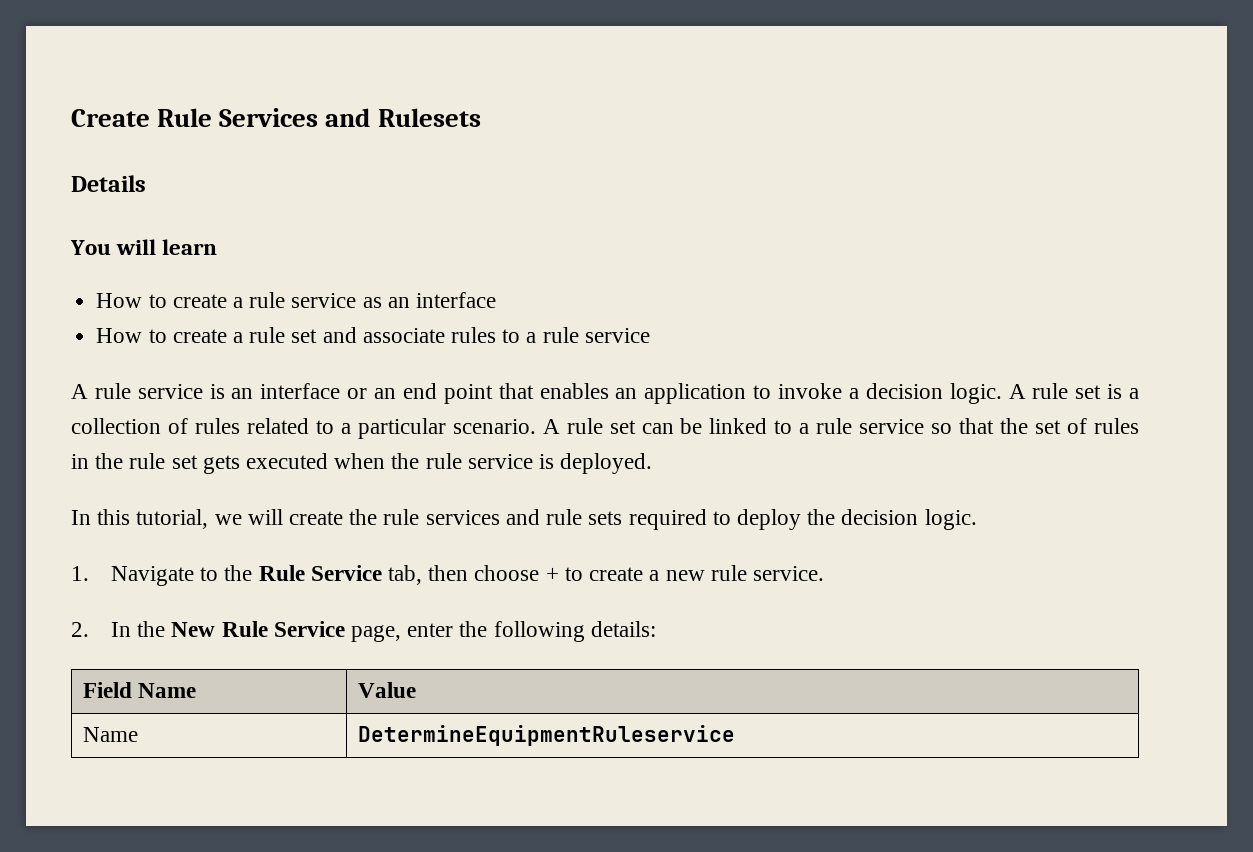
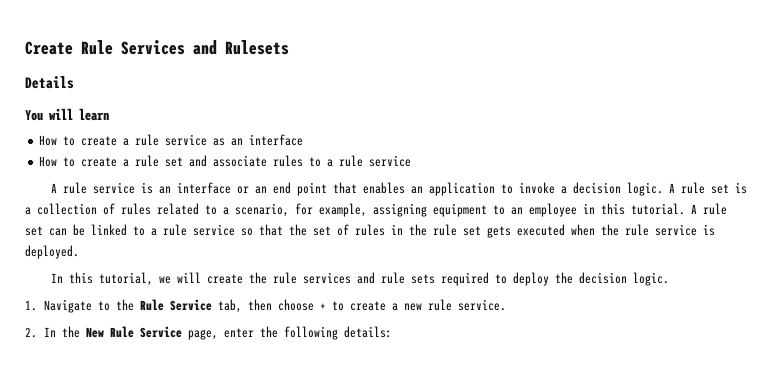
[357,418,536,439] particular scenario. -> [235,203,685,217] scenario, for example, assigning equipment to an employee in this tutorial.
[83,682,197,698] [358,682,417,698] [83,727,139,742] [358,725,736,746] // Field Name | Value // Name | DetermineEquipmentRuleservice -> (392, 332) none

